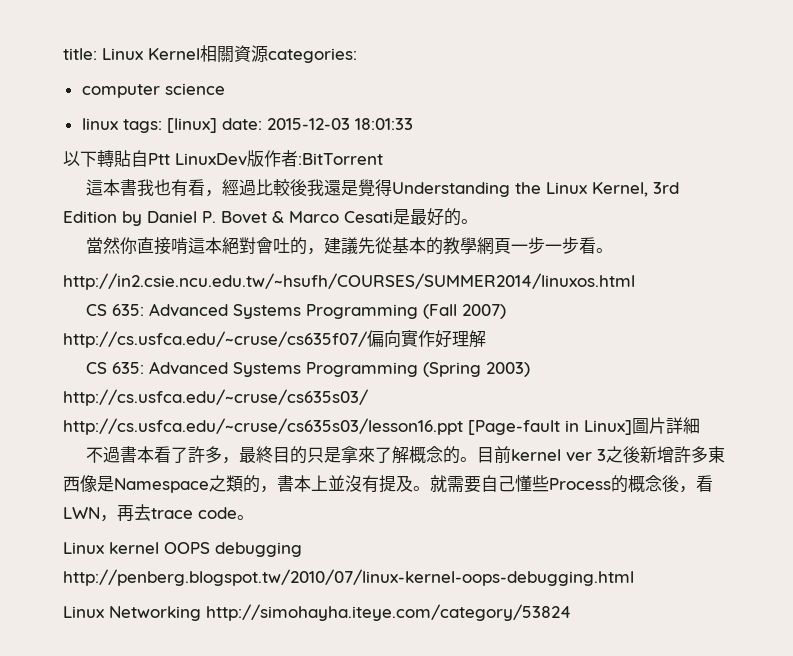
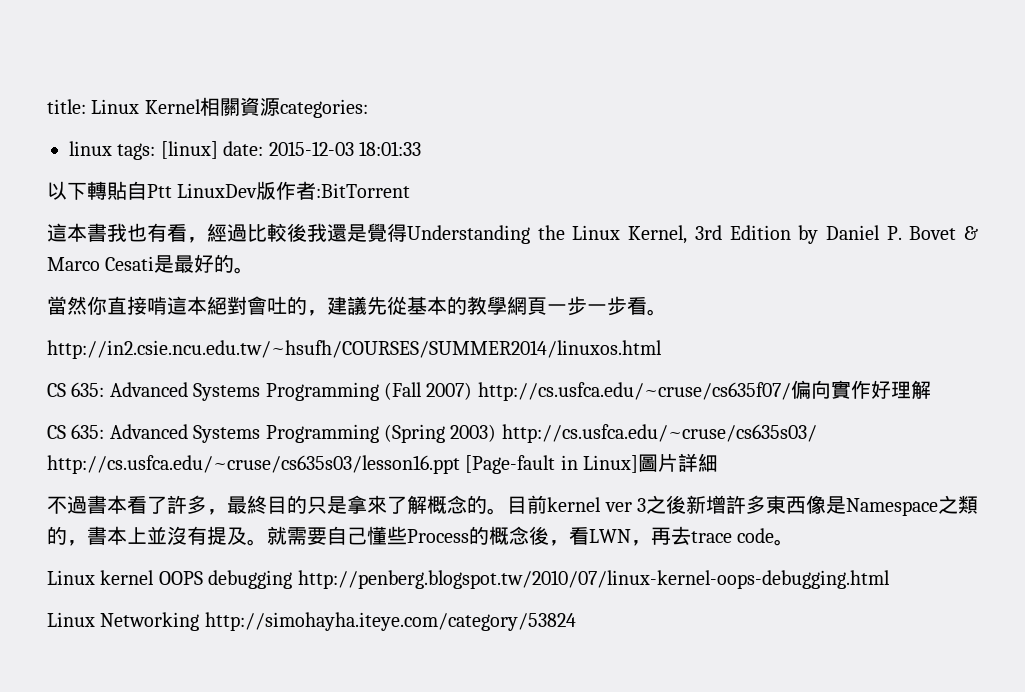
[81,83,225,98] // computer science -> (368, 108) none

